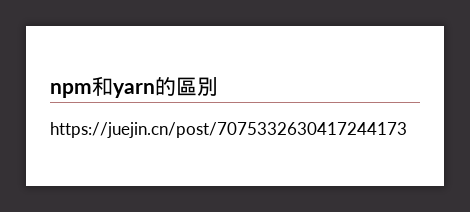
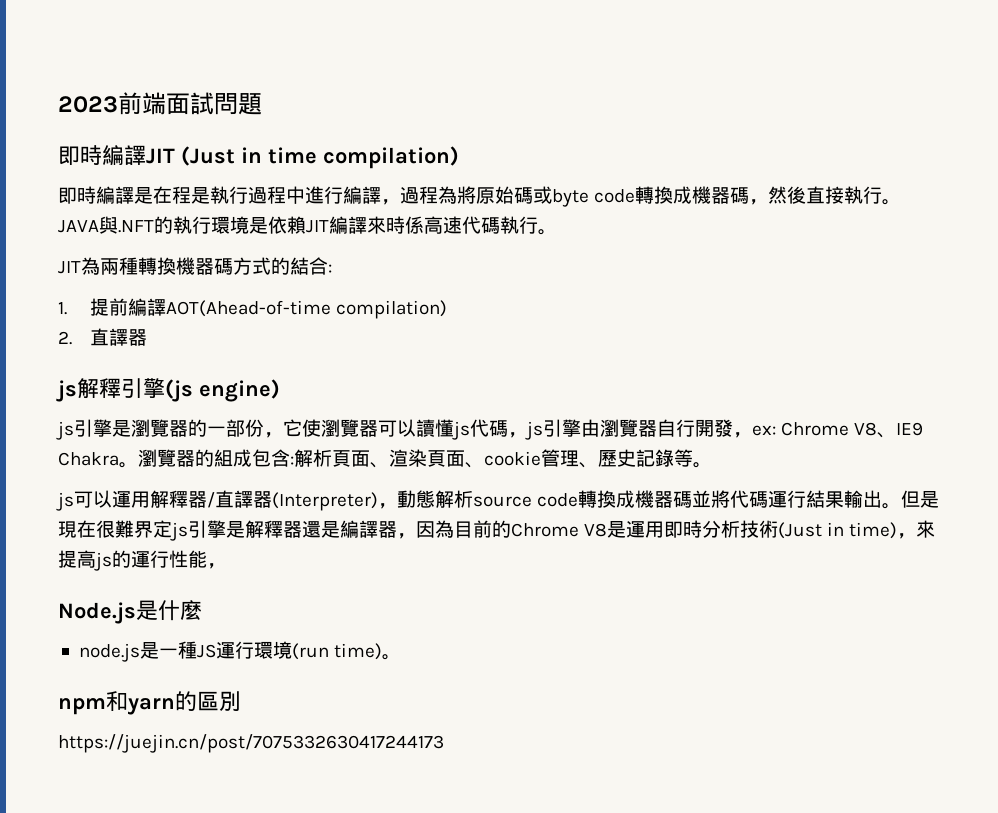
(50, 90) none -> [58,92,262,115] [58,145,459,169] [58,186,902,207] [58,216,557,235] [58,257,332,275] [58,298,447,319] [58,328,147,346] [56,378,280,402] [56,419,924,440] [58,449,712,468] [56,490,940,511] [58,520,936,541] [58,550,226,571] [58,600,202,624] [78,641,402,662] 2023前端面試問題 // 即時編譯JIT (Just in time compilation) // 即時編譯是在程是執行過程中進行編譯，過程為將原始碼或byte code轉換成機器碼，然後直接執行。JAVA與.NFT的執行環境是依賴JIT編譯來時係高速代碼執行。 // JIT為兩種轉換機器碼方式的結合: // 1.提前編譯AOT(Ahead-of-time compilation) // 2.直譯器 // js解釋引擎(js engine) // js引擎是瀏覽器的一部份，它使瀏覽器可以讀懂js代碼，js引擎由瀏覽器自行開發，ex: Chrome V8、IE9 Chakra。瀏覽器的組成包含:解析頁面、渲染頁面、cookie管理、歷史記錄等。 // js可以運用解釋器/直譯器(Interpreter)，動態解析source code轉換成機器碼並將代碼運行結果輸出。但是現在很難界定js引擎是解釋器還是編譯器，因為目前的Chrome V8是運用即時分析技術(Just in time)，來提高js的運行性能， // Node.js是什麼 // node.js是一種JS運行環境(run time)。 //

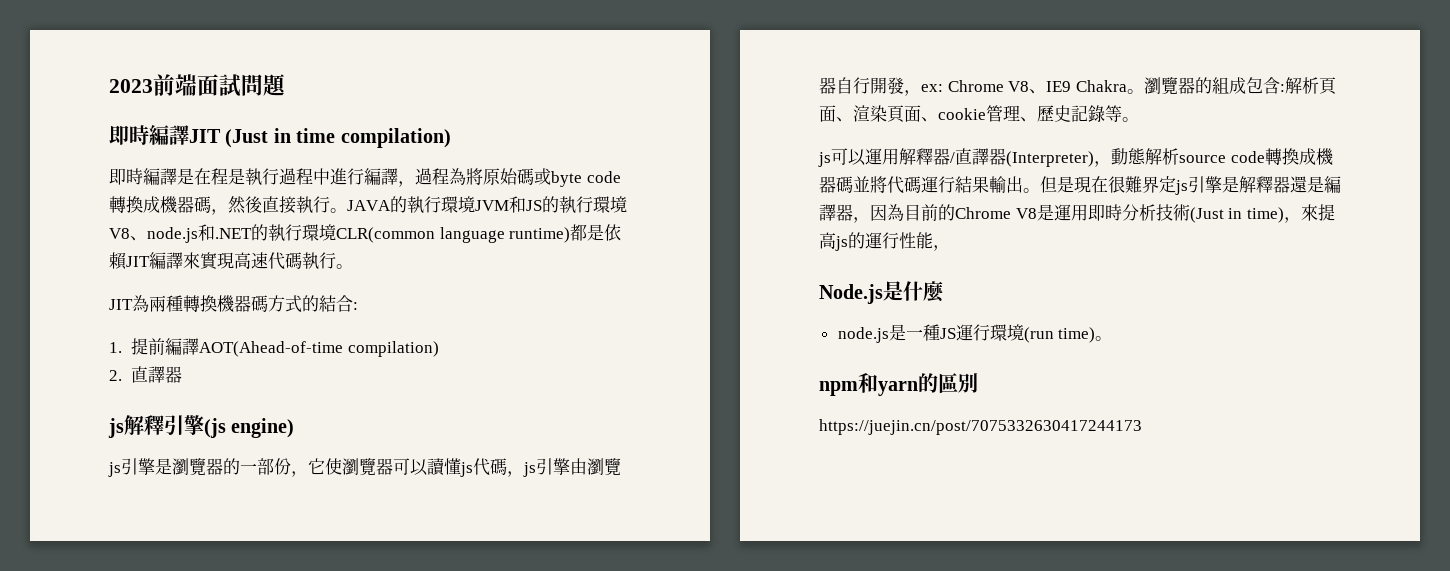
[99,216,249,234] 與.NFT的執行環境 -> [390,196,627,213] [109,224,588,243] 的執行環境JVM和JS的執行環境V8、node.js和.NET的執行環境CLR(common language runtime)都
[386,216,424,234] 時係 -> [200,252,234,270] 實現

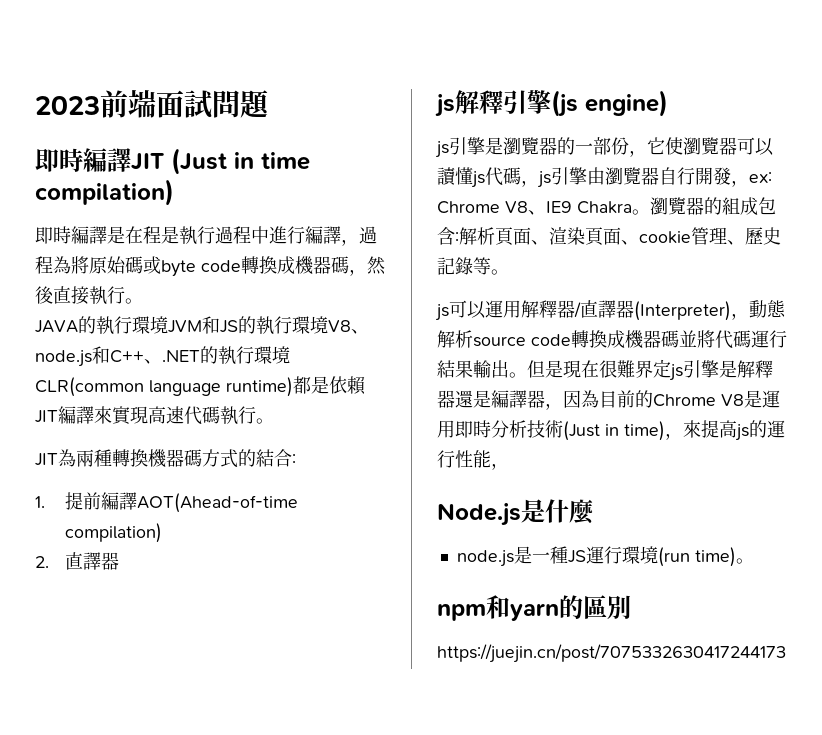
(347, 210) none -> (143, 301) //
(215, 232) none -> [110,350,162,364] C++、

